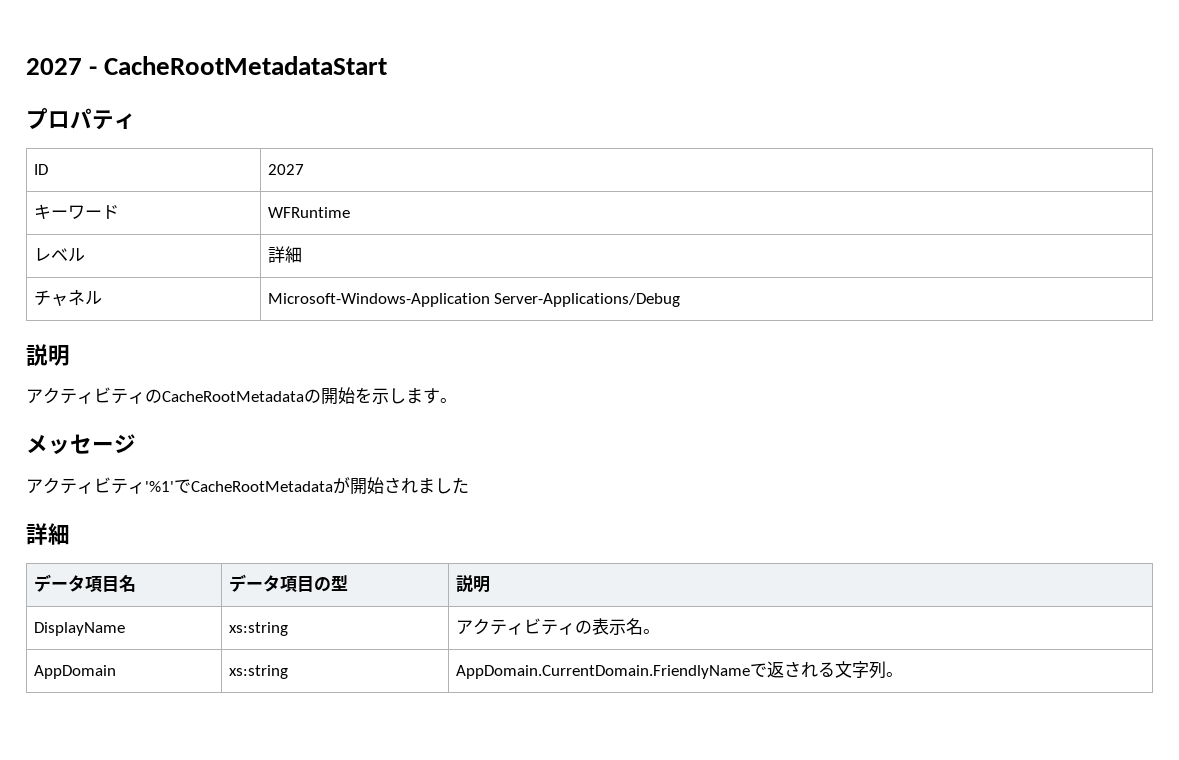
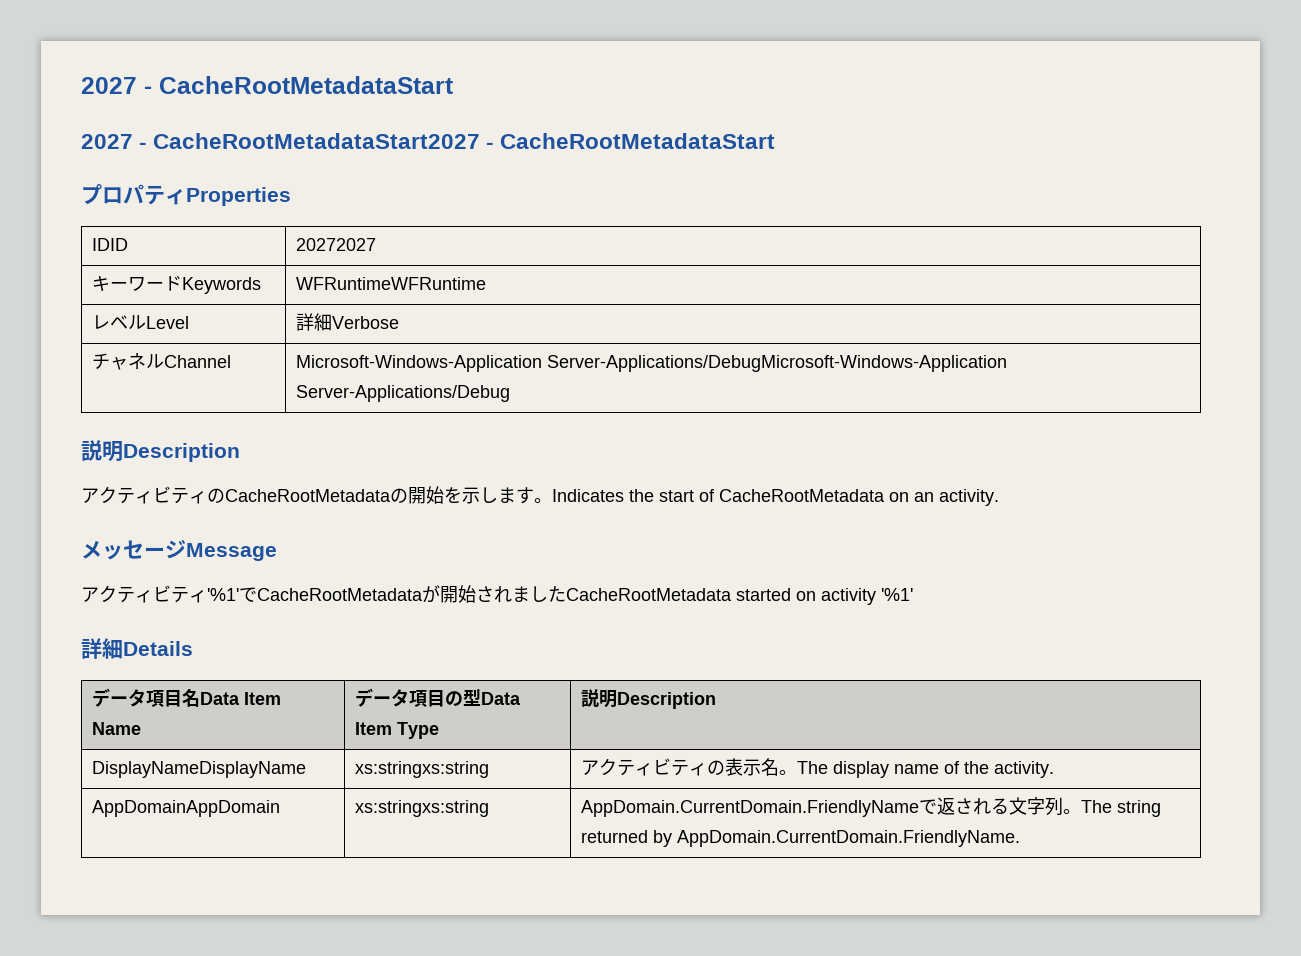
(388, 65) none -> [81,133,776,149] // 2027 - CacheRootMetadataStart2027 - CacheRootMetadataStart
[33,164,48,175] [267,164,304,175] // ID | 2027 -> [186,187,291,206] [92,238,129,251] [296,238,377,251] Properties // IDID | 20272027
[267,207,350,218] | WFRuntime -> [182,277,262,294] [296,277,487,290] Keywords | WFRuntimeWFRuntime
[267,246,302,263] | 詳細 -> [146,316,190,329] [296,313,400,331] Level | 詳細Verbose
(102, 298) none -> [164,355,232,368] Channel
(490, 300) none -> [547,355,1008,372] Server-Applications/DebugMicrosoft-Windows-Application
(70, 355) none -> [123,443,240,462] Description
(457, 400) none -> [552,489,999,506] Indicates the start of CacheRootMetadata on an activity.
(136, 443) none -> [186,543,277,561] Message
[26,523,70,545] // 詳細 -> [566,588,913,605] [81,638,193,659] CacheRootMetadata started on activity '%1' // 詳細Details
(136, 583) none -> [200,692,282,705] [92,722,142,735] Data Item Name
[455,575,490,593] [33,622,125,636] [228,622,288,636] | 説明 // DisplayName | xs:string -> [481,692,522,705] [355,722,440,739] [581,689,717,709] [92,761,307,778] [355,761,490,778] Data Item Type | 説明Description // DisplayNameDisplayName | xs:stringxs:string
[33,665,116,679] [228,665,288,679] // AppDomain | xs:string -> [797,761,1055,778] [92,800,281,817] [355,800,490,817] The display name of the activity. // AppDomainAppDomain | xs:stringxs:string
(903, 674) none -> [1081,800,1162,817] [581,830,1021,847] The string returned by AppDomain.CurrentDomain.FriendlyName.

